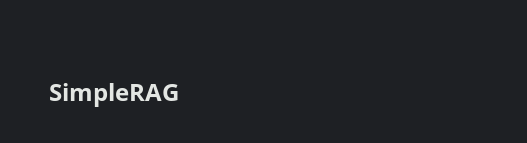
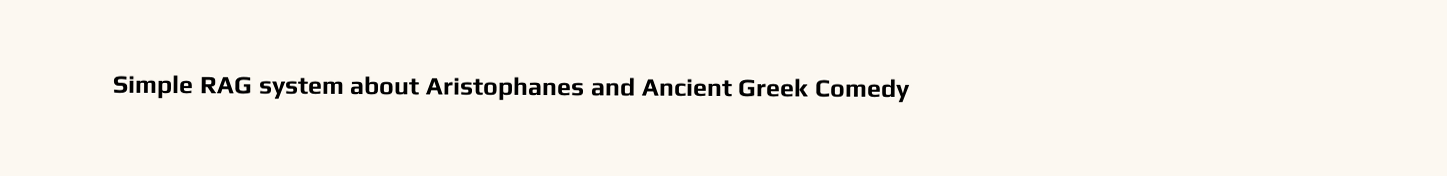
[49,83,179,107] SimpleRAG -> [112,74,911,104] Simple RAG system about Aristophanes and Ancient Greek Comedy

